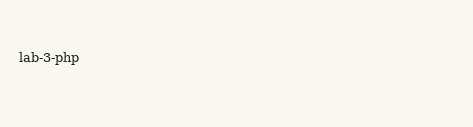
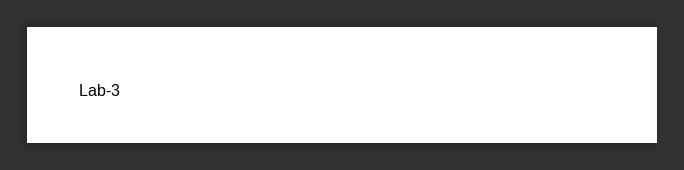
[19,52,79,65] lab-3-php -> [79,84,120,96] Lab-3

